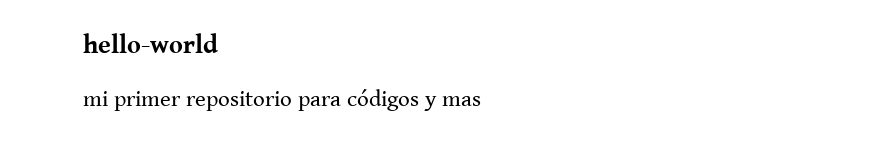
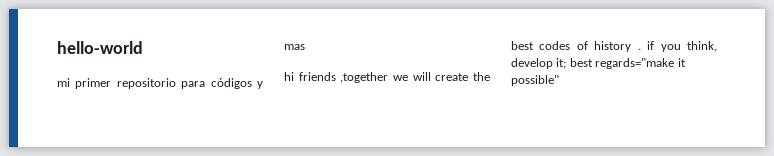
(482, 101) none -> [284,72,490,83] [511,41,717,52] [511,58,686,69] [511,75,559,86] // hi friends ,together we will create the best codes of history . if you think, develop it; best regards="make it possible"

